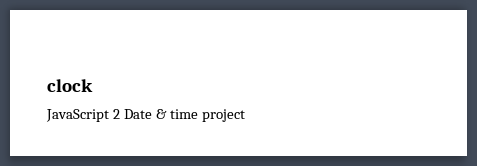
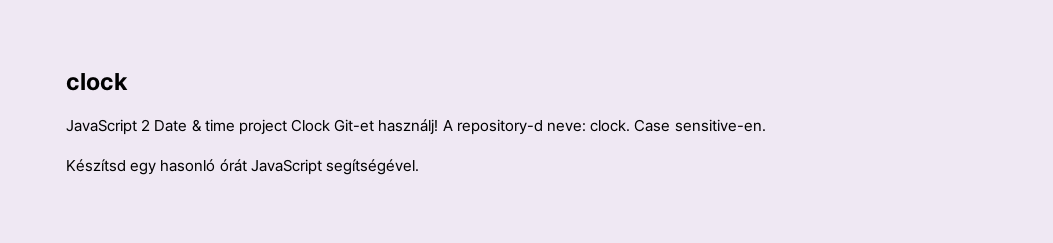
(245, 115) none -> [291,119,766,135] [66,159,419,175] Clock Git-et használj! A repository-d neve: clock. Case sensitive-en. // Készítsd egy hasonló órát JavaScript segítségével.

